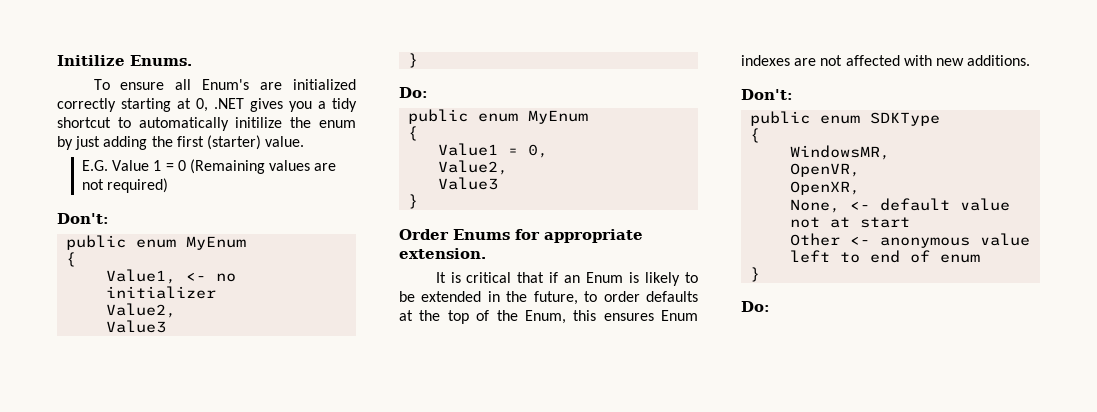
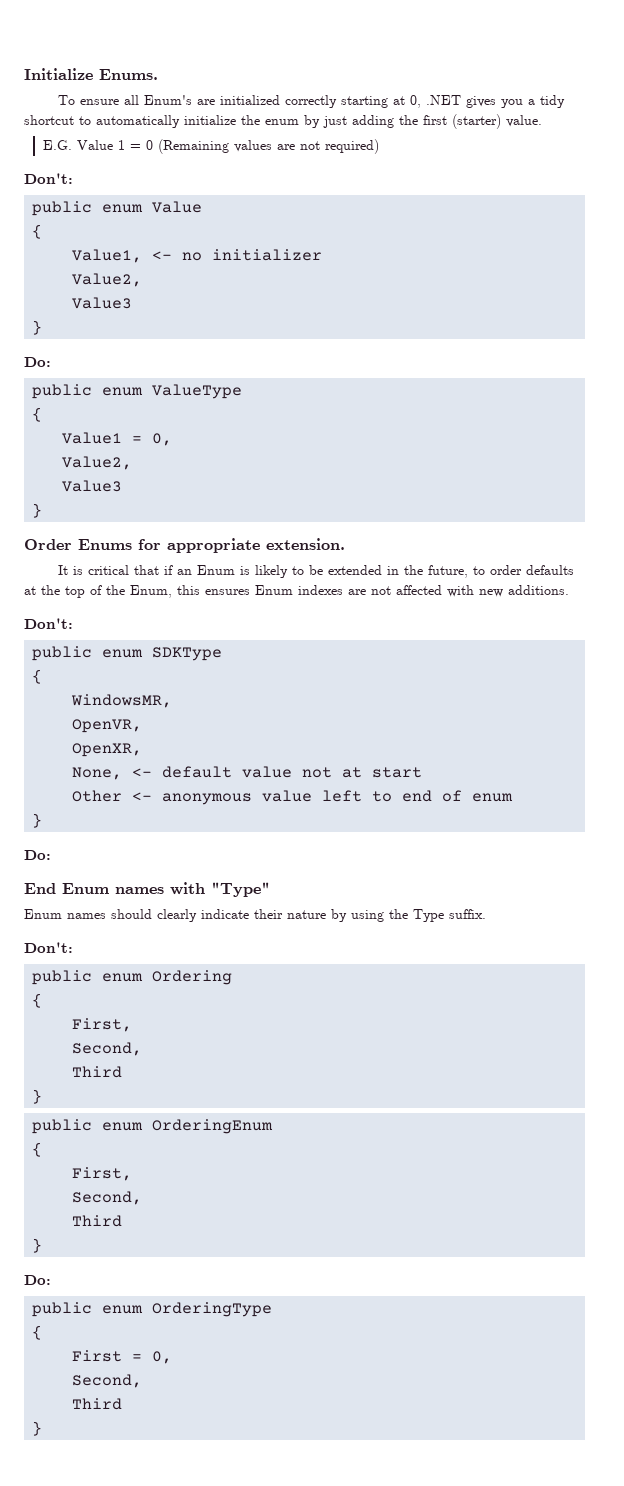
[57,55,125,66] Initilize -> [24,68,93,80] Initialize
[235,117,283,128] initilize -> [184,115,236,125] initialize
[186,236,247,250] MyEnum -> [152,201,203,213] Value
[528,110,589,124] MyEnum -> [152,384,243,399] ValueType
(770, 306) none -> [24,882,270,897] [24,909,486,922] [24,942,73,953] [32,970,233,985] [32,993,43,1008] [72,1018,133,1032] [72,1042,143,1056] [72,1066,123,1078] [32,1089,43,1104] [32,1119,274,1134] [32,1142,43,1157] [72,1167,133,1181] [72,1191,143,1205] [72,1215,123,1227] [32,1238,43,1253] [24,1275,51,1285] [32,1302,273,1317] [32,1325,43,1340] [72,1350,173,1364] [72,1374,143,1388] [72,1398,123,1410] [32,1421,43,1436] // End Enum names with "Type" // Enum names should clearly indicate their nature by using the Type suffix. // Don't: // public enum Ordering // { // First, // Second, // Third // } // public enum OrderingEnum // { // First, // Second, // Third // } // Do: // public enum OrderingType // { // First = 0, // Second, // Third // }

